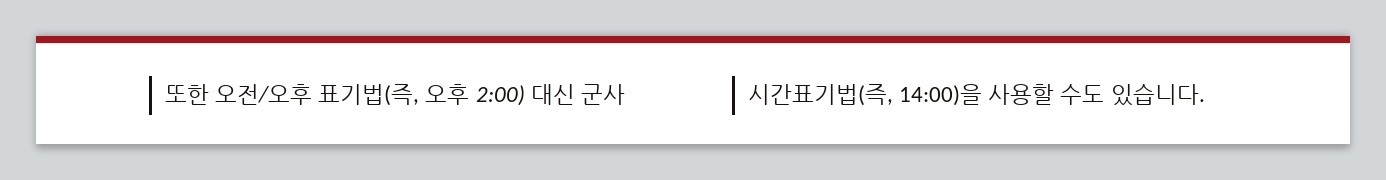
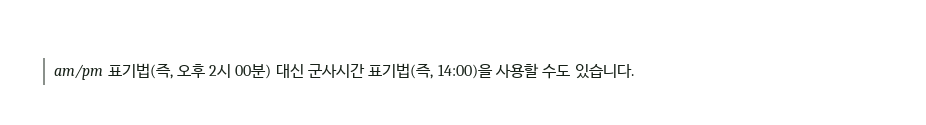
[164,84,893,106] 또한 오전/오후 표기법(즉, 오후 2:00) 대신 군사 시간표기법(즉, -> [54,63,434,80] am/pm 표기법(즉, 오후 2시 00분) 대신 군사시간 표기법(즉,

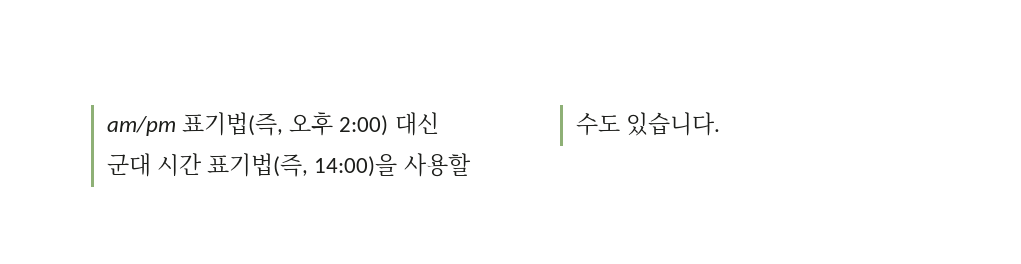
[209,63,366,79] 2시 00분) 대신 군사시간 -> [339,112,439,136] [106,153,203,177] 2:00) 대신 군대 시간

